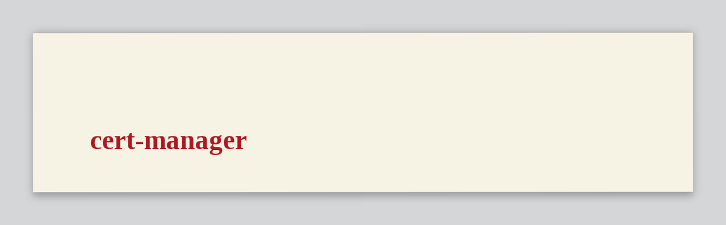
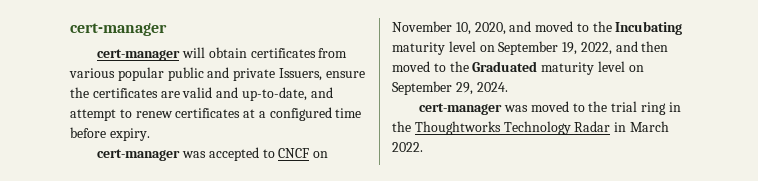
[90,133,248,156] cert-manager -> [70,23,167,36] [97,47,348,61] [69,67,365,81] [70,87,333,101] [70,107,362,121] [70,127,150,141] [97,147,329,161] [392,21,683,35] [392,41,669,55] [392,61,644,75] [392,81,508,95] [419,101,681,115] [392,121,669,135] [392,142,423,152] cert-manager // cert-manager will obtain certificates from various popular public and private Issuers, ensure the certificates are valid and up-to-date, and attempt to renew certificates at a configured time before expiry. // cert-manager was accepted to CNCF on November 10, 2020, and moved to the Incubating maturity level on September 19, 2022, and then moved to the Graduated maturity level on September 29, 2024. // cert-manager was moved to the trial ring in the Thoughtworks Technology Radar in March 2022.

